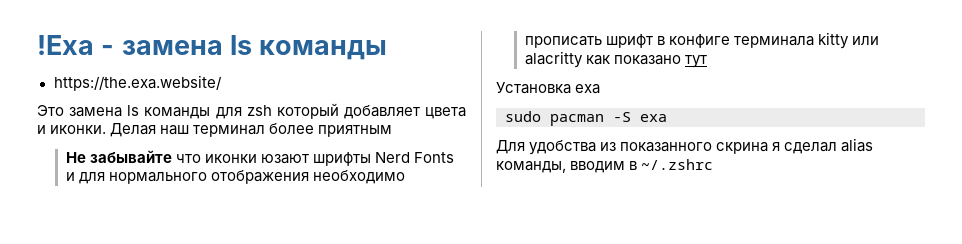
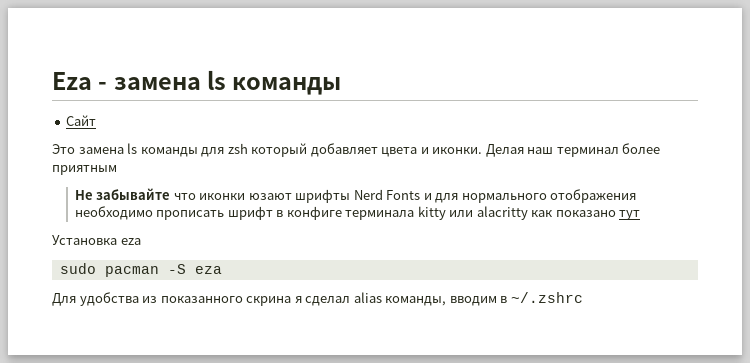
[37,35,94,55] !Exa -> [52,72,92,90] Eza
[53,75,222,91] https://the.exa.website/ -> [66,115,97,126] Сайт
[575,84,601,94] exa -> [120,238,141,245] eza
[640,114,667,122] exa -> [194,266,222,274] eza

